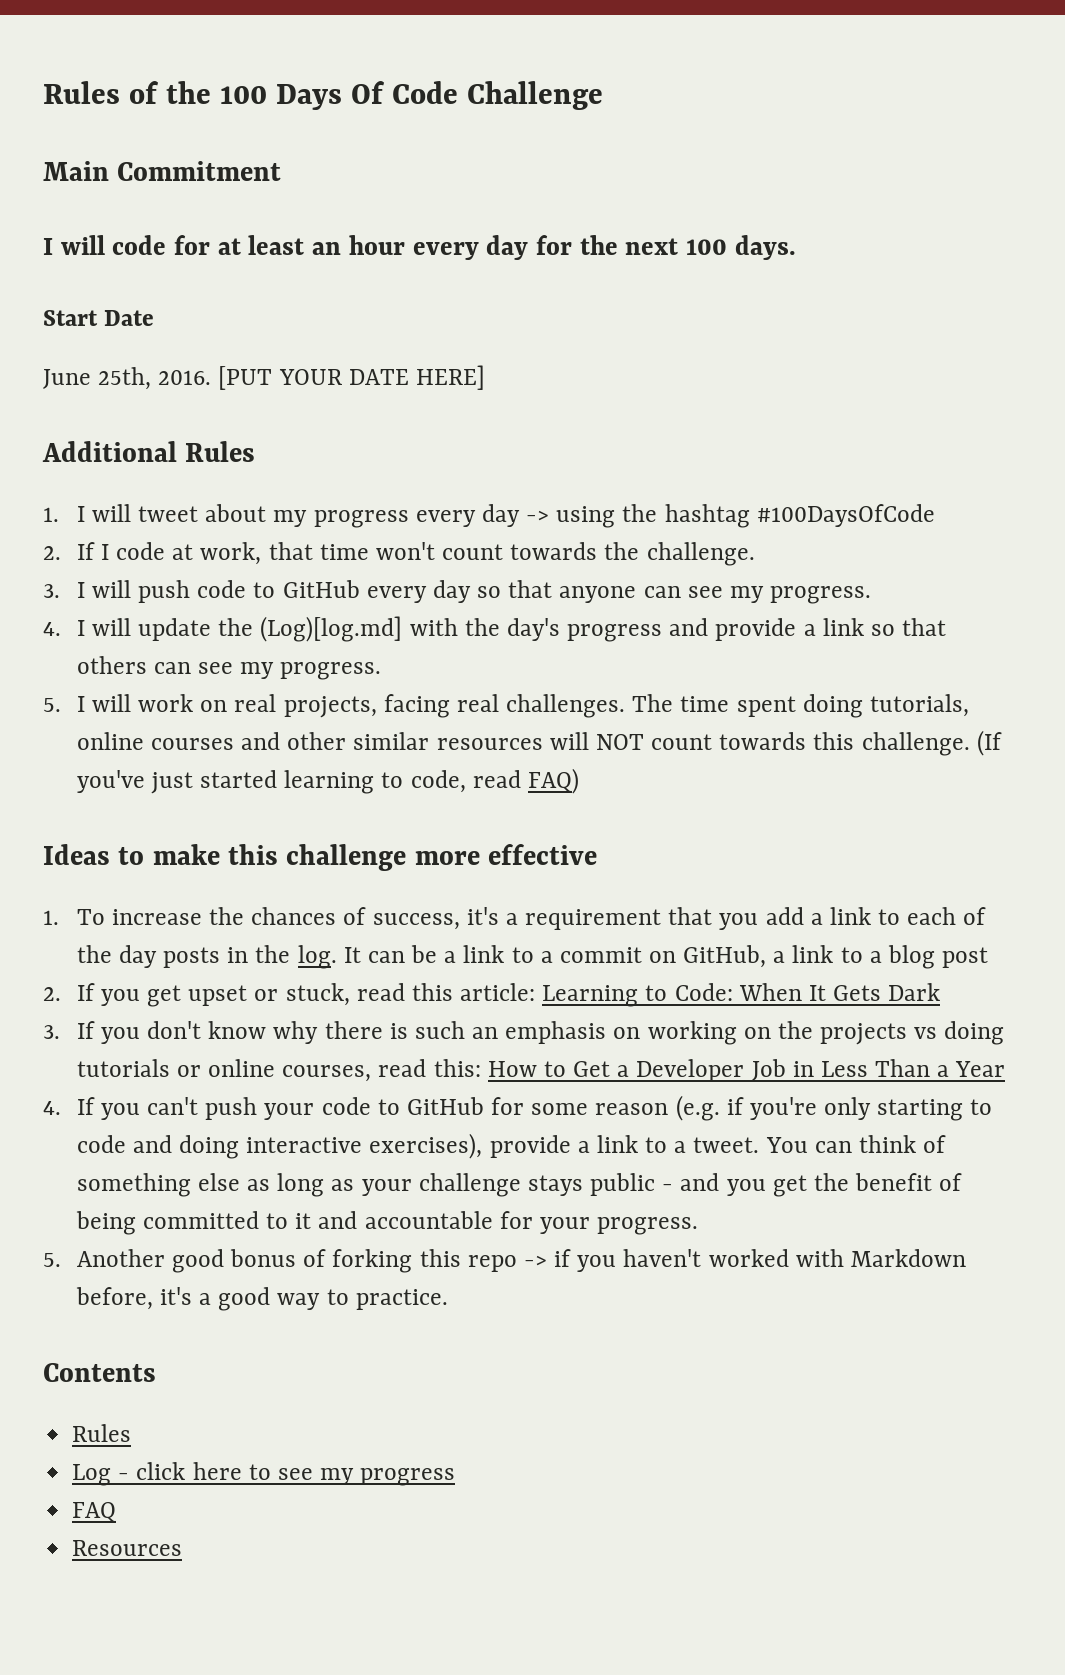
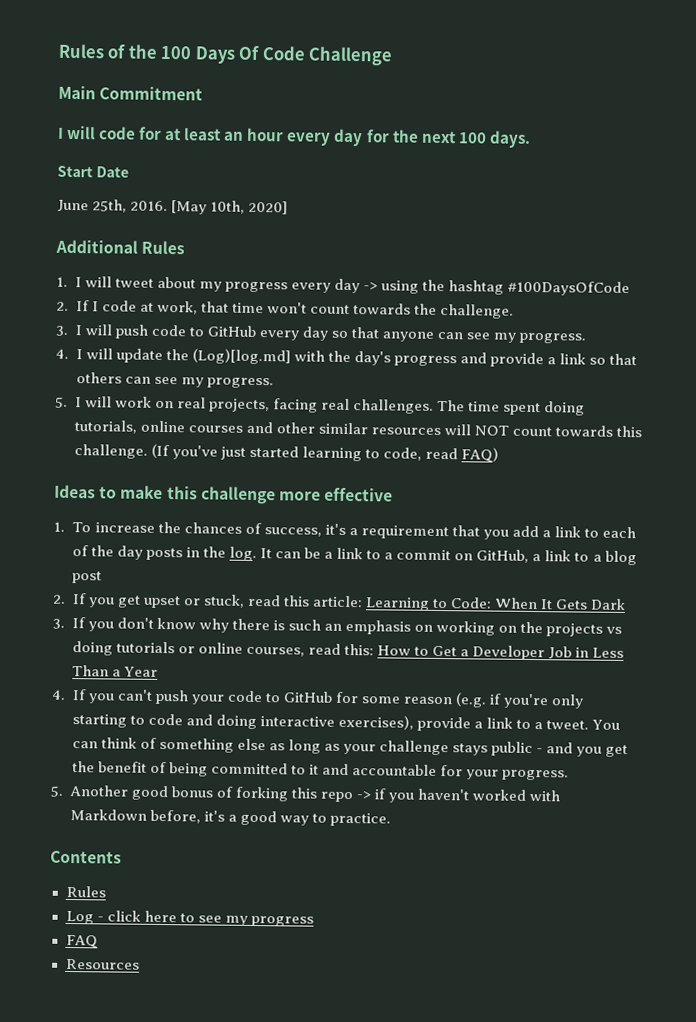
[218,365,485,390] [PUT YOUR DATE HERE] -> [171,200,289,215] [May 10th, 2020]

